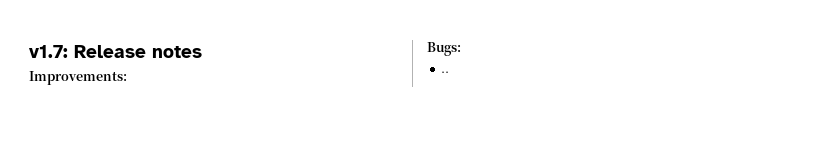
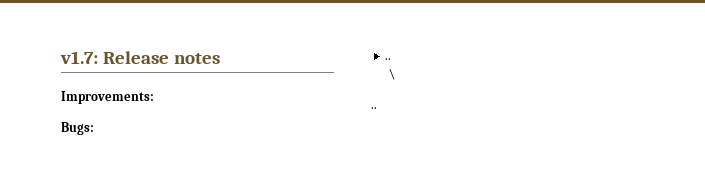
(449, 72) none -> [389,69,396,80] [371,107,377,109] // \ // ..

